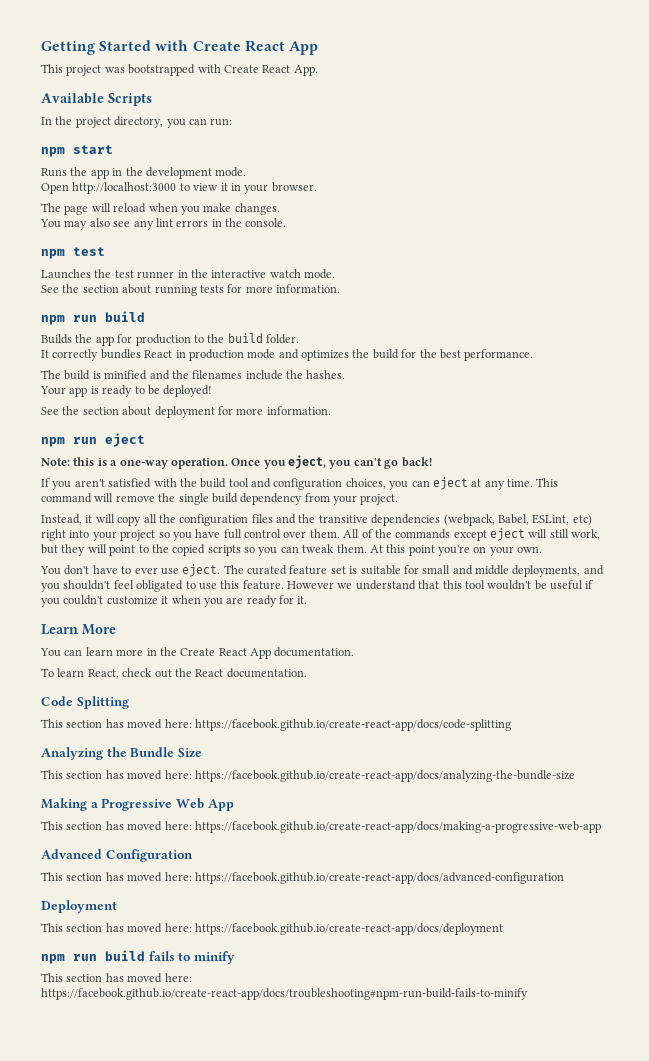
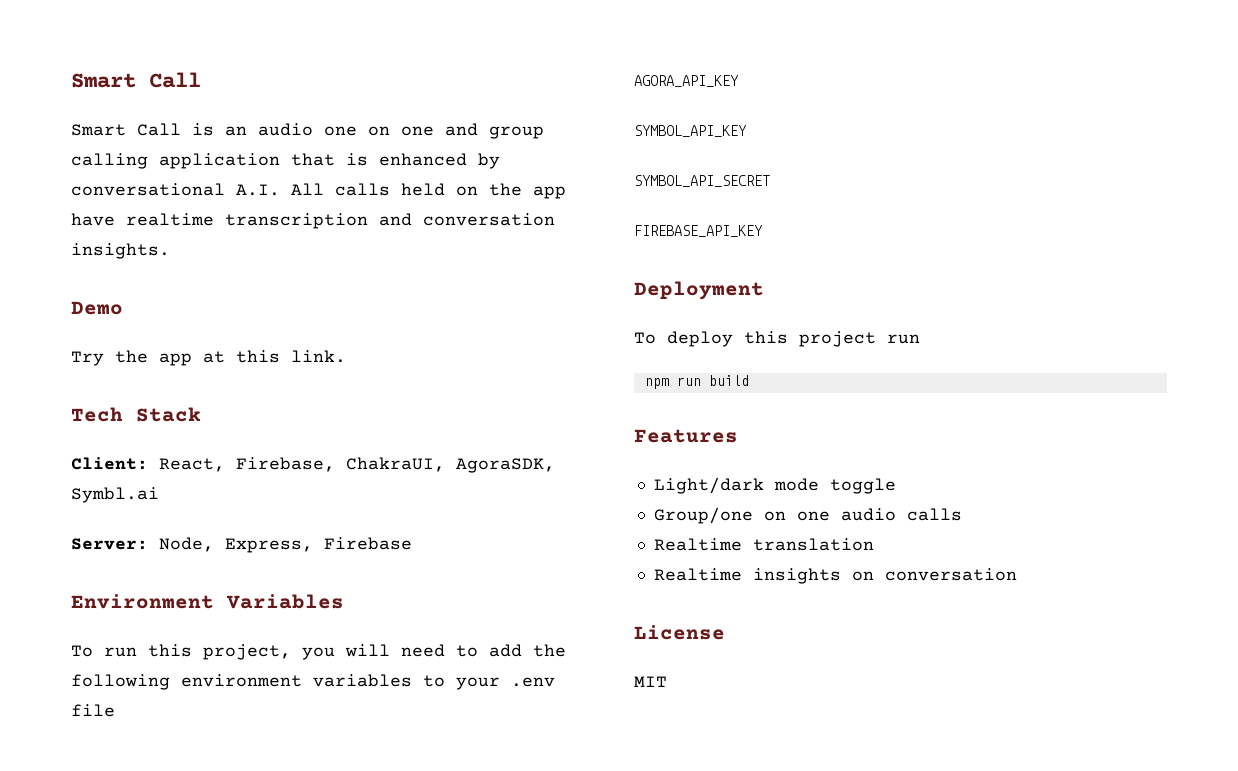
[41,40,318,55] [41,64,318,76] [41,93,152,106] [41,116,233,128] [41,145,113,157] [41,167,247,179] [41,182,317,194] [41,203,280,215] [40,218,287,230] [41,247,105,259] [41,269,335,279] [41,284,340,296] [41,311,145,325] [41,333,299,346] [41,349,534,361] [41,370,346,380] [40,385,213,397] [41,406,331,418] [41,433,145,447] [41,455,432,469] [41,477,559,490] [41,493,399,505] [41,514,592,526] [41,528,601,541] [41,544,543,556] [40,564,604,577] [41,580,594,592] [41,595,308,607] [41,624,116,635] [40,647,355,659] [41,668,307,679] [41,696,129,709] [41,719,511,731] [41,747,202,760] [41,770,575,782] [41,798,234,811] [41,821,601,833] [41,849,193,862] [41,872,564,884] [41,900,117,913] [41,923,503,935] [41,950,235,964] [41,973,192,983] [41,988,528,1000] Getting Started with Create React App // This project was bootstrapped with Create React App. // Available Scripts // In the project directory, you can run: // npm start // Runs the app in the development mode. // Open http://localhost:3000 to view it in your browser. // The page will reload when you make changes. // You may also see any lint errors in the console. // npm test // Launches the test runner in the interactive watch mode. // See the section about running tests for more information. // npm run build // Builds the app for production to the build folder. // It correctly bundles React in production mode and optimizes the build for the best performance. // The build is minified and the filenames include the hashes. // Your app is ready to be deployed! // See the section about deployment for more information. // npm run eject // Note: this is a one-way operation. Once you eject, you can't go back! // If you aren't satisfied with the build tool and configuration choices, you can eject at any time. This command will remove the single build dependency from your project. // Instead, it will copy all the configuration files and the transitive dependencies (webpack, Babel, ESLint, etc) right into your project so you have full control over them. All of the commands except eject will still work, but they will point to the copied scripts so you can tweak them. At this point you're on your own. // You don't have to ever use eject. The curated feature set is suitable for small and middle deployments, and you shouldn't feel obligated to use this feature. However we understand that this tool wouldn't be useful if you couldn't customize it when you are ready for it. // Learn More // You can learn more in the Create React App documentation. // To learn React, check out the React documentation. // Code Splitting // This section has moved here: https://facebook.github.io/create-react-app/docs/code-splitting // Analyzing the Bundle Size // This section has moved here: https://facebook.github.io/create-react-app/docs/analyzing-the-bundle-size // Making a Progressive Web App // This section has moved here: https://facebook.github.io/create-react-app/docs/making-a-progressive-web-app // Advanced Configuration // This section has moved here: https://facebook.github.io/create-react-app/docs/advanced-configuration // Deployment // This section has moved here: https://facebook.github.io/create-react-app/docs/deployment // npm run build fails to minify // This section has moved here: https://facebook.github.io/create-react-app/docs/troubleshooting#npm-run-build-fails-to-minify -> [71,72,201,88] [71,123,544,139] [71,153,500,169] [71,183,566,199] [71,213,555,229] [71,243,170,259] [71,301,123,315] [71,350,346,366] [71,407,201,422] [71,457,555,473] [71,487,159,503] [71,537,412,553] [71,594,344,609] [71,644,566,660] [71,674,555,690] [71,704,115,717] [634,75,739,87] [634,125,747,137] [634,175,770,187] [634,225,763,237] [634,281,764,300] [634,331,920,347] [644,375,749,389] [634,429,738,443] [653,477,896,494] [653,507,962,524] [653,538,874,551] [653,568,1017,584] [634,625,725,640] [634,676,667,687] Smart Call // Smart Call is an audio one on one and group calling application that is enhanced by conversational A.I. All calls held on the app have realtime transcription and conversation insights. // Demo // Try the app at this link. // Tech Stack // Client: React, Firebase, ChakraUI, AgoraSDK, Symbl.ai // Server: Node, Express, Firebase // Environment Variables // To run this project, you will need to add the following environment variables to your .env file // AGORA_API_KEY // SYMBOL_API_KEY // SYMBOL_API_SECRET // FIREBASE_API_KEY // Deployment // To deploy this project run // npm run build // Features // Light/dark mode toggle // Group/one on one audio calls // Realtime translation // Realtime insights on conversation // License // MIT

